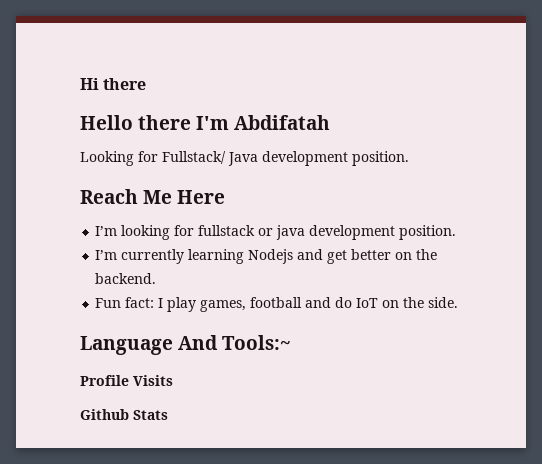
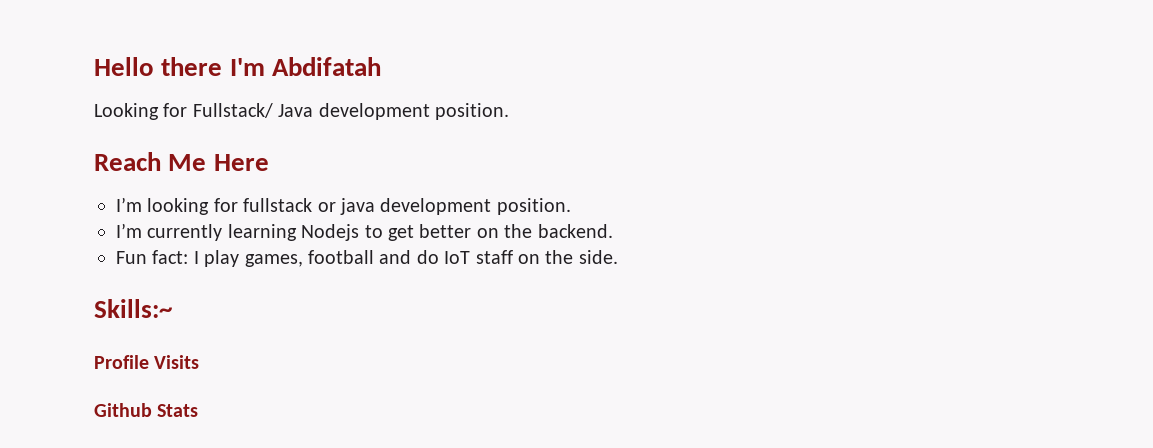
[80,78,147,90] Hi there // -> (94, 66) none
[297,249,324,260] and -> [364,225,383,238] to
(379, 303) none -> [475,250,513,264] staff
[80,335,292,355] Language And Tools:~ -> [94,299,172,318] Skills:~

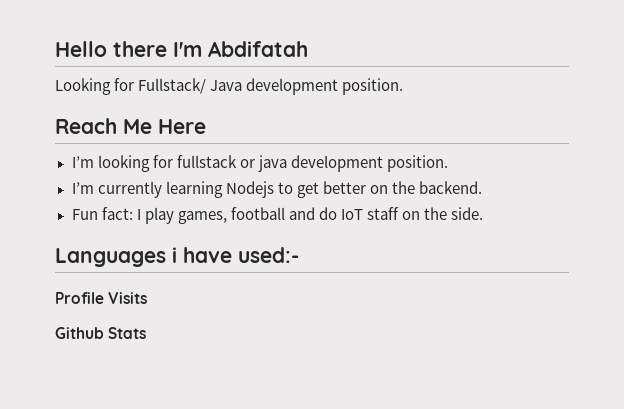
[94,299,172,318] Skills:~ -> [55,247,299,267] Languages i have used:-

